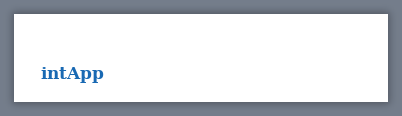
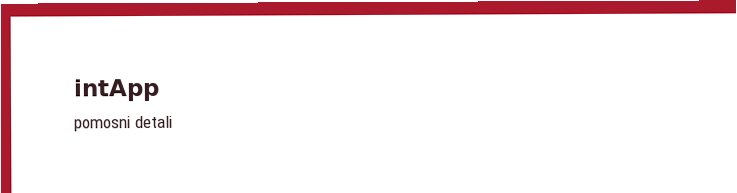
(104, 75) none -> [74,115,173,132] // pomosni detali

